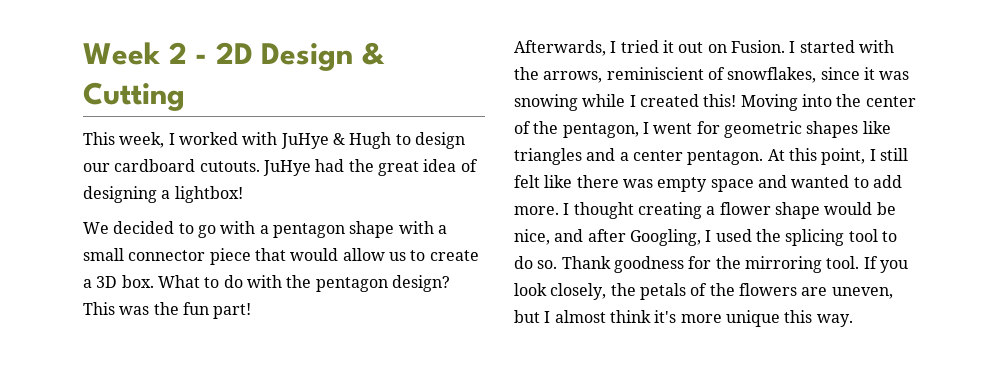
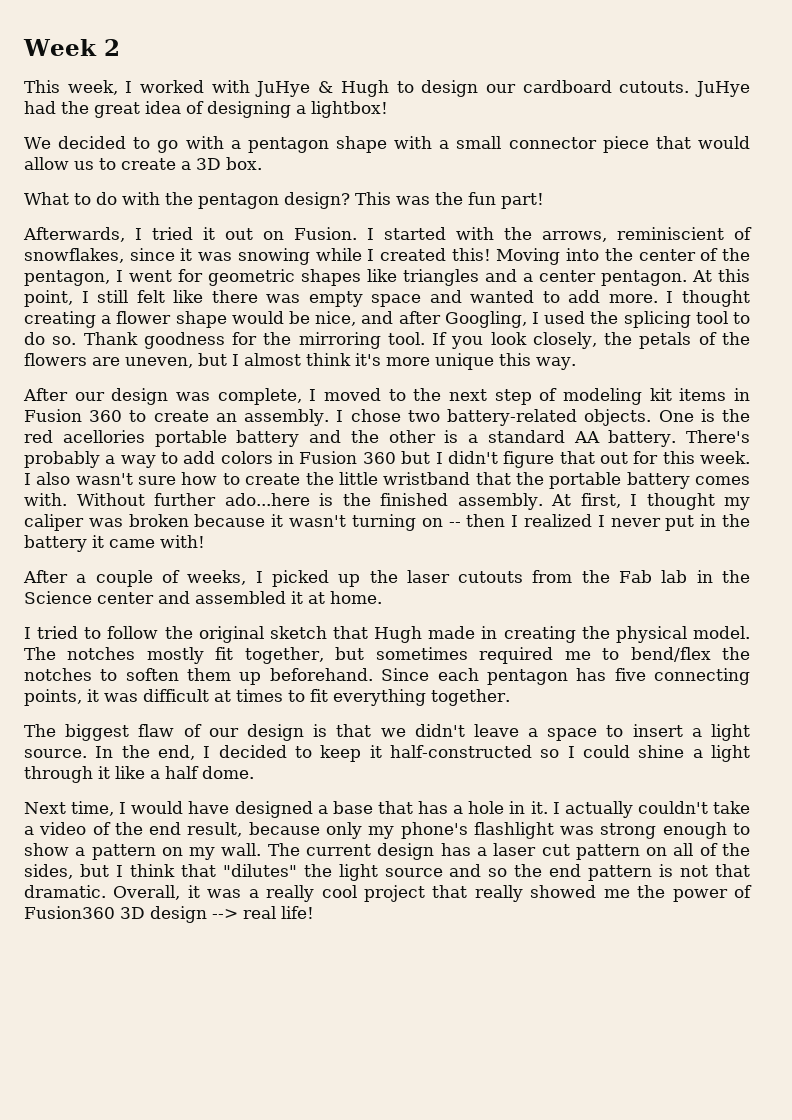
[195,42,385,71] [83,82,185,111] - 2D Design & Cutting -> (120, 47) none
(154, 281) none -> (262, 163) //
(853, 320) none -> [23,388,750,405] [24,409,751,426] [24,430,750,447] [24,451,751,468] [24,472,750,489] [24,493,751,510] [24,514,750,531] [24,535,205,552] [23,570,750,587] [24,591,382,604] [24,626,750,643] [24,647,750,664] [24,668,751,685] [24,689,510,706] [24,724,750,741] [24,745,751,762] [24,766,254,783] [24,801,751,818] [24,822,751,839] [24,843,750,860] [24,864,750,881] [24,885,753,902] [24,906,314,923] // After our design was complete, I moved to the next step of modeling kit items in Fusion 360 to create an assembly. I chose two battery-related objects. One is the red acellories portable battery and the other is a standard AA battery. There's probably a way to add colors in Fusion 360 but I didn't figure that out for this week. I also wasn't sure how to create the little wristband that the portable battery comes with. Without further ado...here is the finished assembly. At first, I thought my caliper was broken because it wasn't turning on -- then I realized I never put in the battery it came with! // After a couple of weeks, I picked up the laser cutouts from the Fab lab in the Science center and assembled it at home. // I tried to follow the original sketch that Hugh made in creating the physical model. The notches mostly fit together, but sometimes required me to bend/flex the notches to soften them up beforehand. Since each pentagon has five connecting points, it was difficult at times to fit everything together. // The biggest flaw of our design is that we didn't leave a space to insert a light source. In the end, I decided to keep it half-constructed so I could shine a light through it like a half dome. // Next time, I would have designed a base that has a hole in it. I actually couldn't take a video of the end result, because only my phone's flashlight was strong enough to show a pattern on my wall. The current design has a laser cut pattern on all of the sides, but I think that "dilutes" the light source and so the end pattern is not that dramatic. Overall, it was a really cool project that really showed me the power of Fusion360 3D design --> real life!

